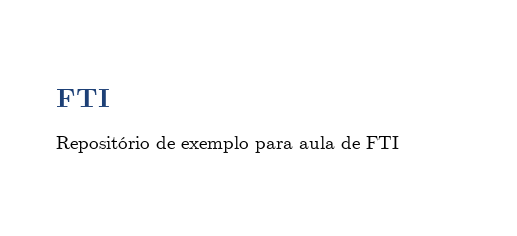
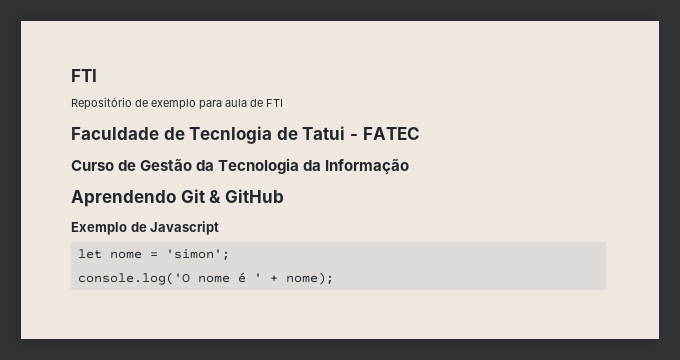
(399, 142) none -> [71,126,420,144] [71,158,410,174] [71,189,284,207] [71,221,220,235] [77,249,230,260] [77,272,334,285] // Faculdade de Tecnlogia de Tatui - FATEC // Curso de Gestão da Tecnologia da Informação // Aprendendo Git & GitHub // Exemplo de Javascript // let nome = 'simon'; // console.log('O nome é ' + nome);

